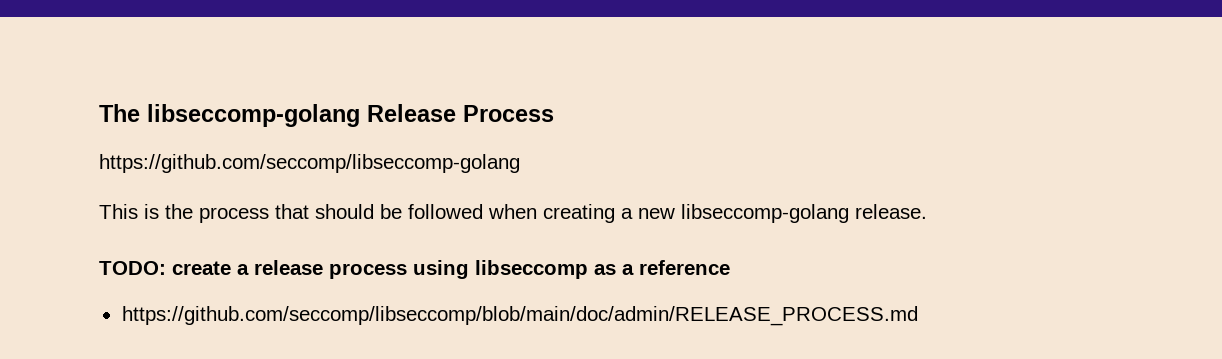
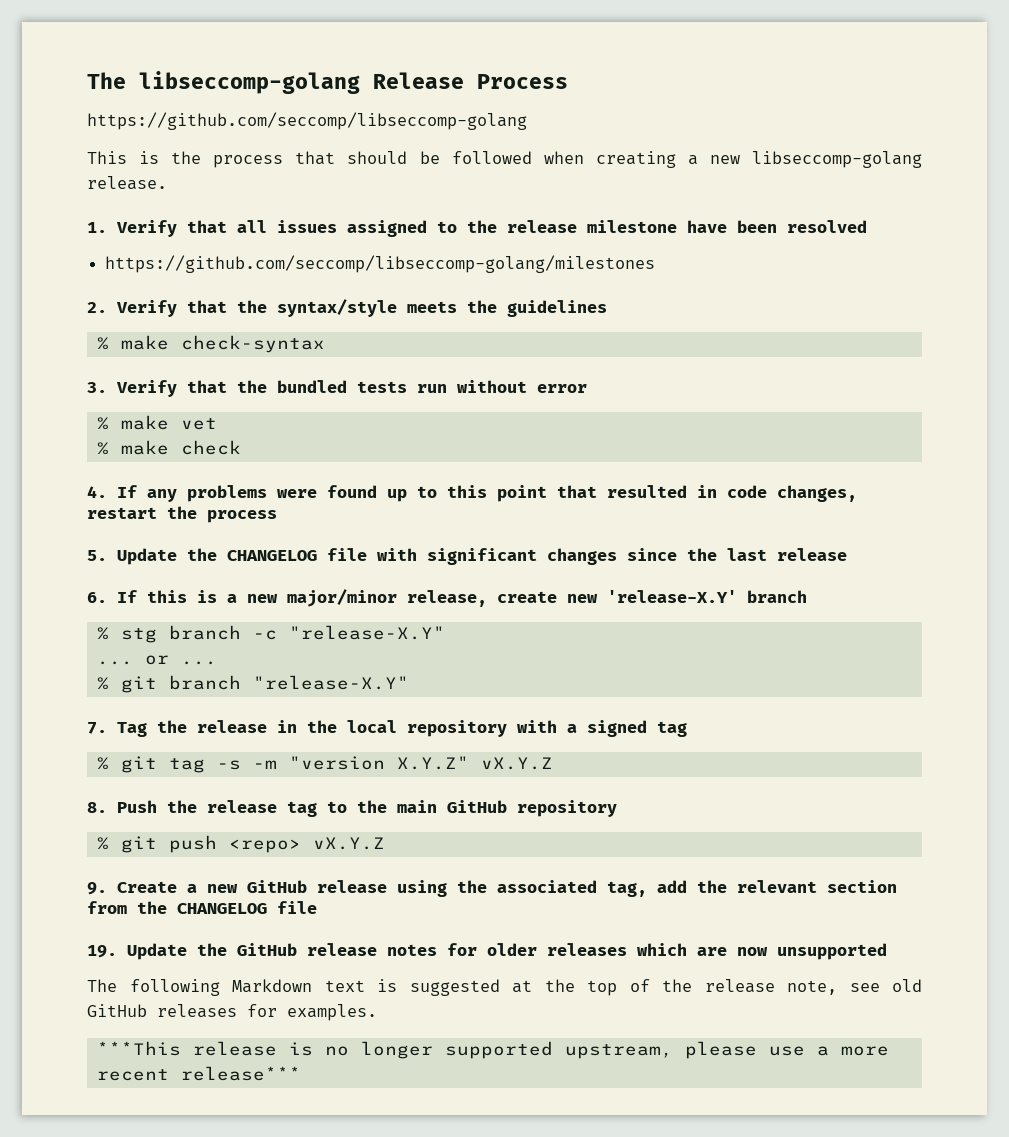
[99,260,730,279] [121,306,918,326] TODO: create a release process using libseccomp as a reference // https://github.com/seccomp/libseccomp/blob/main/doc/admin/RELEASE_PROCESS.md -> [87,220,867,237] [105,255,656,273] [87,299,607,317] [96,335,325,353] [87,380,587,397] [96,415,217,430] [96,440,241,455] [87,485,857,502] [87,506,277,523] [87,548,847,565] [87,589,807,607] [96,625,445,643] [96,655,217,665] [96,675,409,693] [87,720,687,737] [96,756,553,773] [87,800,617,817] [96,835,385,853] [87,880,897,897] [87,901,317,914] [87,943,887,960] [87,979,922,996] [87,1004,377,1021] [96,1041,889,1059] [96,1066,301,1081] 1. Verify that all issues assigned to the release milestone have been resolved // https://github.com/seccomp/libseccomp-golang/milestones // 2. Verify that the syntax/style meets the guidelines // % make check-syntax // 3. Verify that the bundled tests run without error // % make vet // % make check // 4. If any problems were found up to this point that resulted in code changes, restart the process // 5. Update the CHANGELOG file with significant changes since the last release // 6. If this is a new major/minor release, create new 'release-X.Y' branch // % stg branch -c "release-X.Y" // ... or ... // % git branch "release-X.Y" // 7. Tag the release in the local repository with a signed tag // % git tag -s -m "version X.Y.Z" vX.Y.Z // 8. Push the release tag to the main GitHub repository // % git push <repo> vX.Y.Z // 9. Create a new GitHub release using the associated tag, add the relevant section from the CHANGELOG file // 19. Update the GitHub release notes for older releases which are now unsupported // The following Markdown text is suggested at the top of the release note, see old GitHub releases for examples. // ***This release is no longer supported upstream, please use a more recent release***

